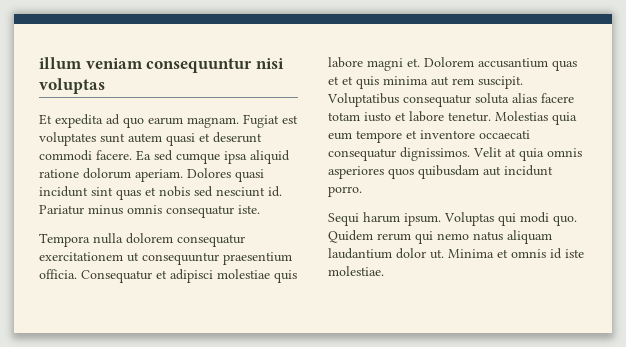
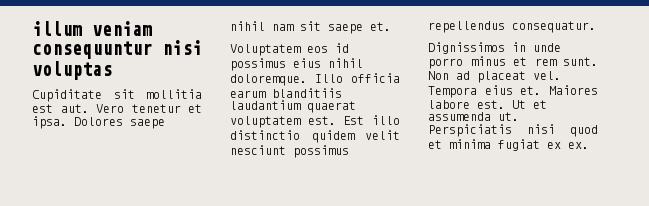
[39,114,298,128] [39,132,262,146] [39,150,290,164] [39,168,264,182] [39,186,282,200] [39,205,260,218] [39,233,245,247] [39,252,292,265] [39,269,297,283] [328,57,577,71] [328,76,523,89] [327,93,574,107] [328,111,577,125] [328,130,530,143] [328,147,582,161] [328,165,553,179] [328,186,362,197] [328,212,577,226] [328,230,552,244] [328,248,584,259] [328,266,384,276] Et expedita ad quo earum magnam. Fugiat est voluptates sunt autem quasi et deserunt commodi facere. Ea sed cumque ipsa aliquid ratione dolorum aperiam. Dolores quasi incidunt sint quas et nobis sed nesciunt id. Pariatur minus omnis consequatur iste. // Tempora nulla dolorem consequatur exercitationem ut consequuntur praesentium officia. Consequatur et adipisci molestiae quis labore magni et. Dolorem accusantium quas et et quis minima aut rem suscipit. Voluptatibus consequatur soluta alias facere totam iusto et labore tenetur. Molestias quia eum tempore et inventore occaecati consequatur dignissimos. Velit at quia omnis asperiores quos quibusdam aut incidunt porro. // Sequi harum ipsum. Voluptas qui modi quo. Quidem rerum qui nemo natus aliquam laudantium dolor ut. Minima et omnis id iste molestiae. -> [32,89,202,102] [32,104,202,113] [32,116,165,129] [230,21,391,34] [230,43,349,56] [230,58,363,71] [230,73,400,86] [230,88,342,98] [230,100,356,113] [230,115,400,128] [230,130,400,143] [230,145,349,158] [428,21,596,33] [428,42,561,54] [428,56,598,69] [428,71,561,83] [428,85,598,98] [428,100,547,109] [428,112,519,121] [428,124,598,137] [428,139,589,151] Cupiditate sit mollitia est aut. Vero tenetur et ipsa. Dolores saepe nihil nam sit saepe et. // Voluptatem eos id possimus eius nihil doloremque. Illo officia earum blanditiis laudantium quaerat voluptatem est. Est illo distinctio quidem velit nesciunt possimus repellendus consequatur. // Dignissimos in unde porro minus et rem sunt. Non ad placeat vel. Tempora eius et. Maiores labore est. Ut et assumenda ut. Perspiciatis nisi quod et minima fugiat ex ex.

